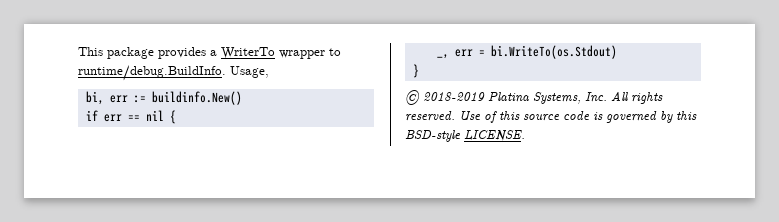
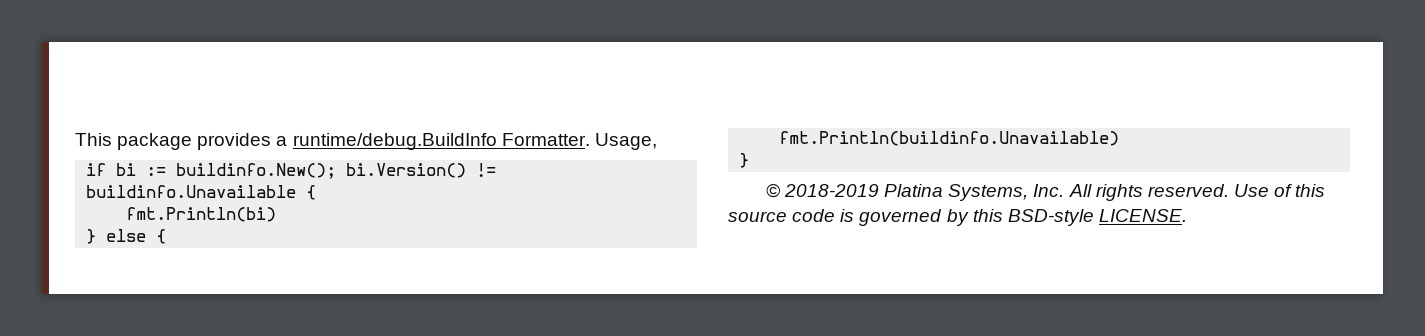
[221,47,341,59] [78,65,269,81] [85,91,242,105] [85,110,176,124] [436,45,617,59] WriterTo wrapper to runtime/debug.BuildInfo. Usage, // bi, err := buildinfo.New() // if err == nil { // _, err = bi.WriteTo(os.Stdout) -> [292,133,657,150] [86,163,497,179] [86,185,317,200] [126,207,277,222] [86,229,167,244] [779,131,1120,146] runtime/debug.BuildInfo Formatter. Usage, // if bi := buildinfo.New(); bi.Version() != buildinfo.Unavailable { // fmt.Println(bi) // } else { // fmt.Println(buildinfo.Unavailable)

